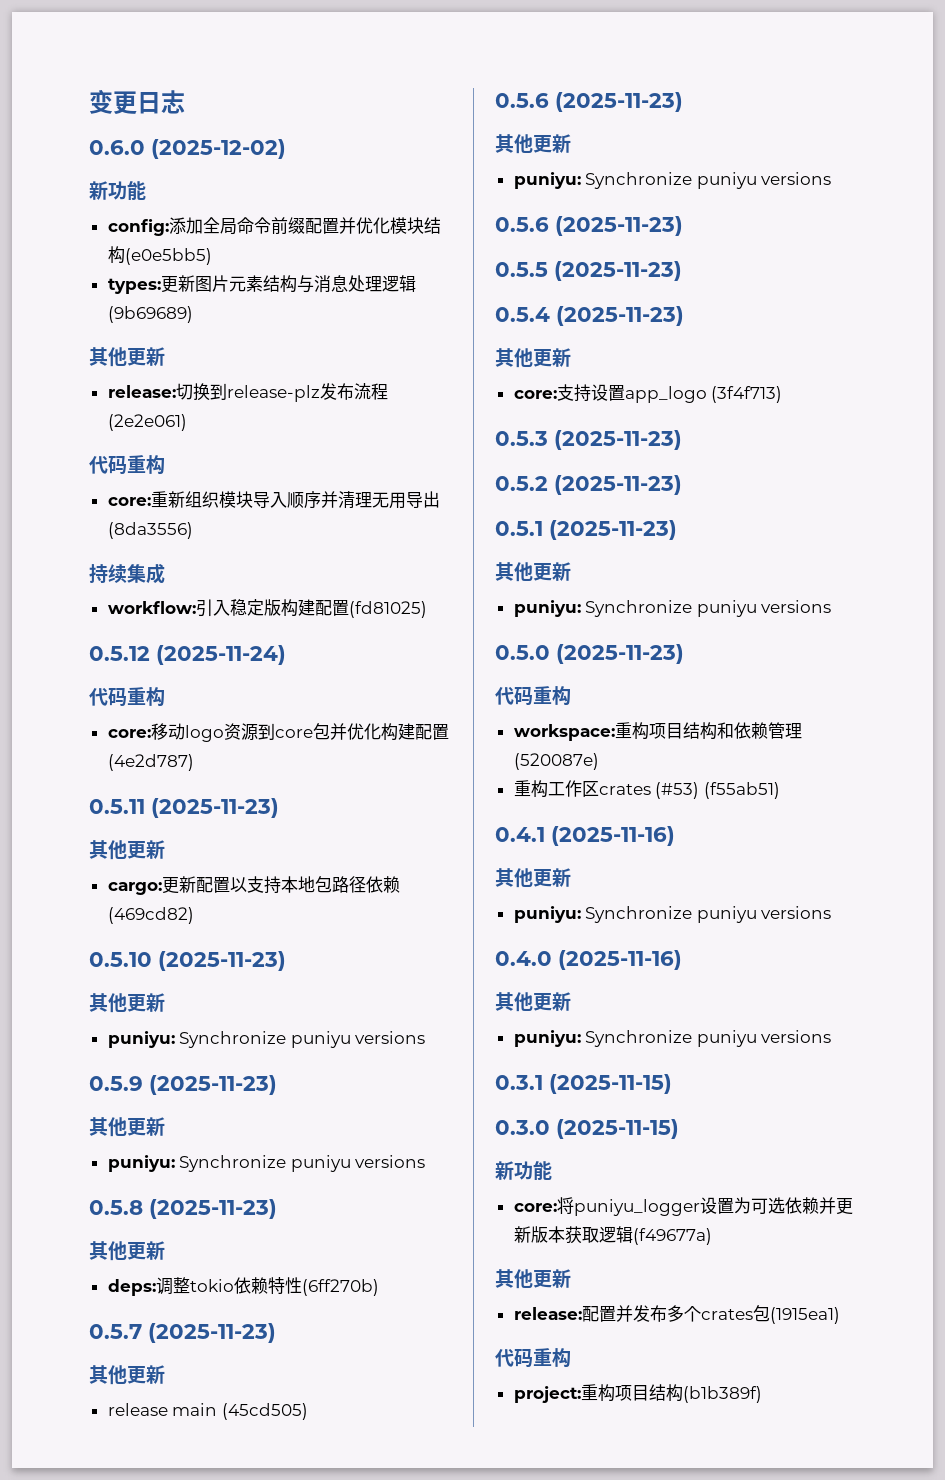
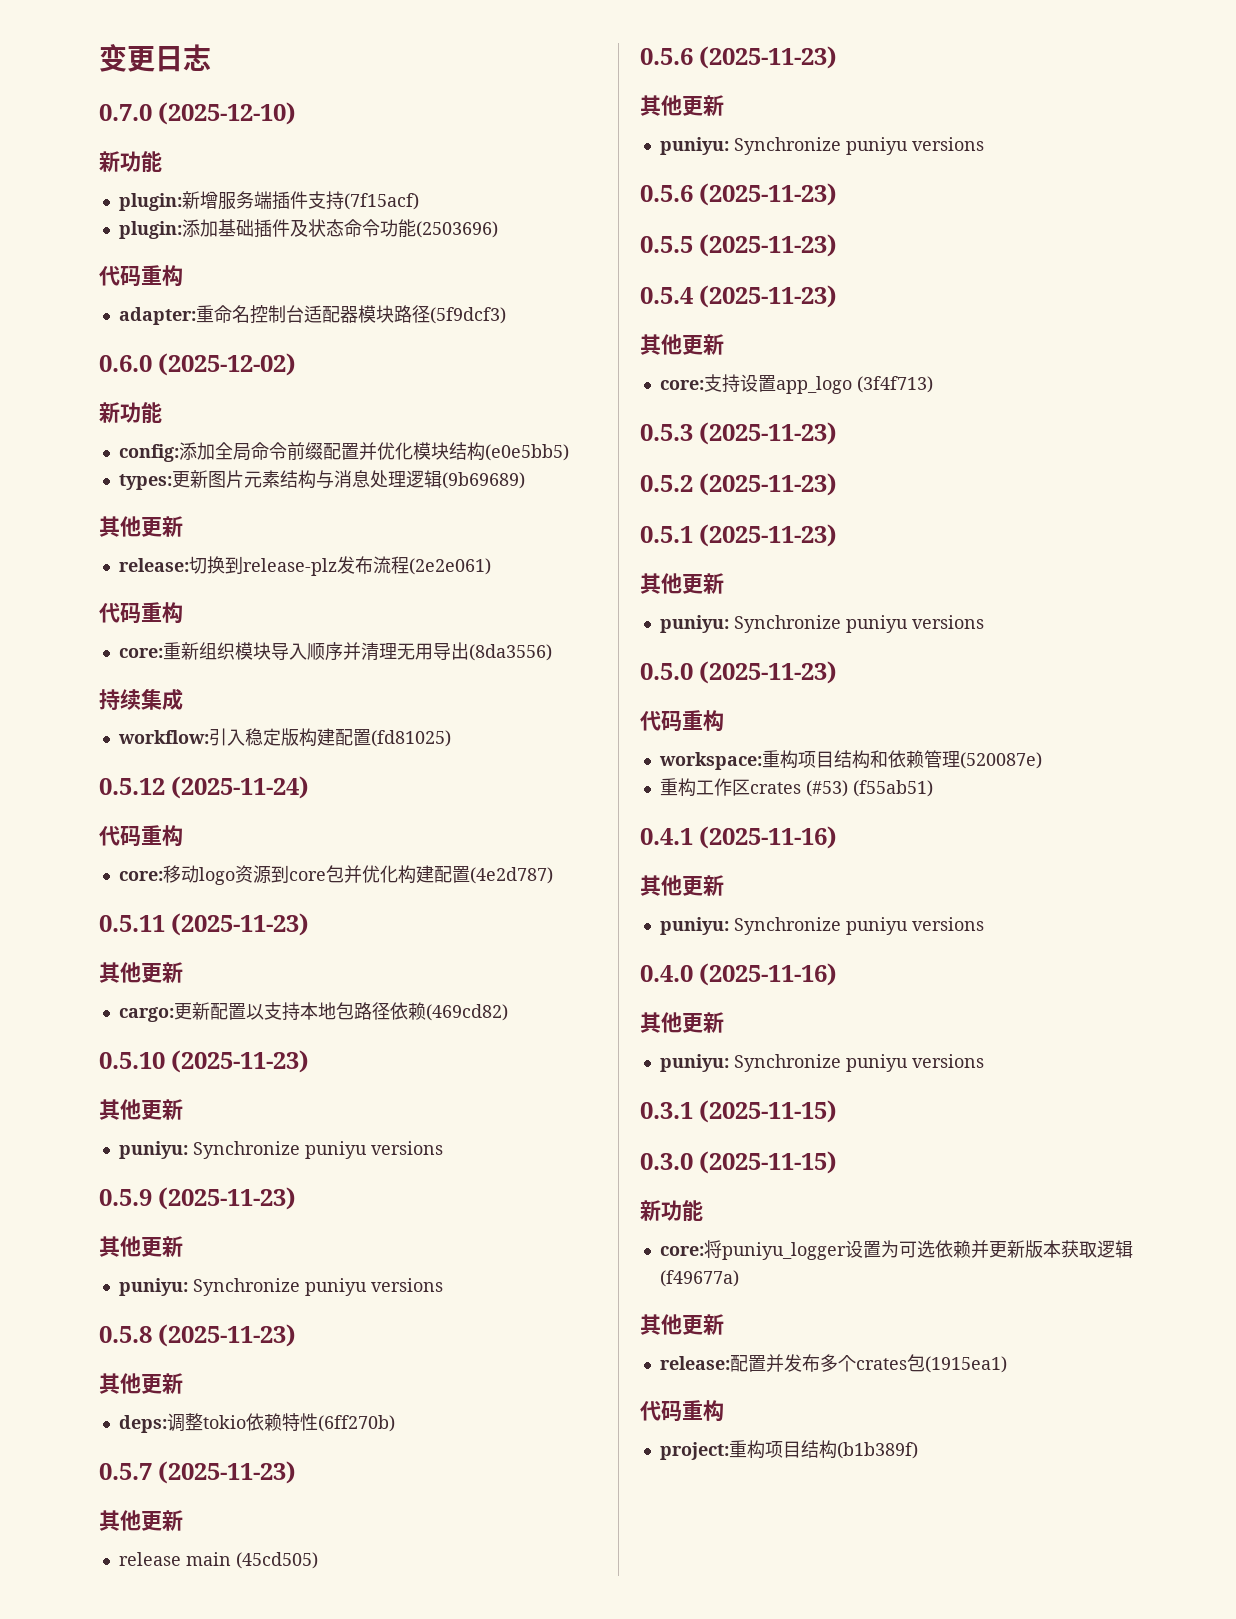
(185, 102) none -> [99,102,297,125] [99,151,162,172] [118,191,419,211] [118,219,498,239] [99,265,183,287] [118,305,506,325] // 0.7.0 (2025-12-10) // 新功能 // plugin:新增服务端插件支持(7f15acf) // plugin:添加基础插件及状态命令功能(2503696) // 代码重构 // adapter:重命名控制台适配器模块路径(5f9dcf3)

